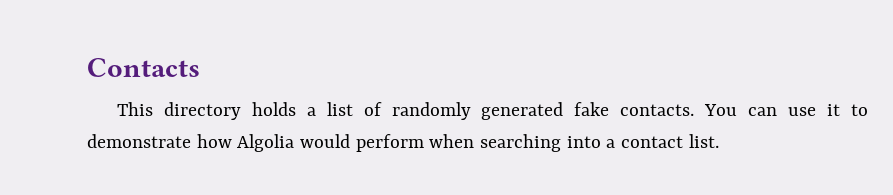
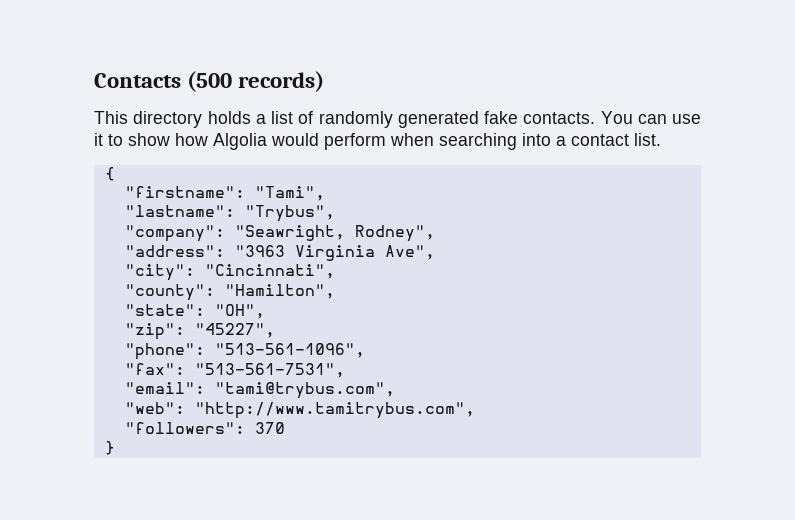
(200, 67) none -> [187,71,325,92] (500 records)
[87,134,191,148] demonstrate -> [128,133,170,146] show
(719, 141) none -> [104,167,115,181] [124,186,325,201] [124,205,335,222] [124,225,435,242] [124,245,435,261] [124,264,335,281] [124,284,335,301] [124,304,265,319] [124,323,275,340] [124,343,365,360] [124,363,345,378] [124,382,395,399] [124,402,475,419] [124,422,285,434] [104,441,115,455] // { // "firstname": "Tami", // "lastname": "Trybus", // "company": "Seawright, Rodney", // "address": "3963 Virginia Ave", // "city": "Cincinnati", // "county": "Hamilton", // "state": "OH", // "zip": "45227", // "phone": "513-561-1096", // "fax": "513-561-7531", // "email": "tami@trybus.com", // "web": "http://www.tamitrybus.com", // "followers": 370 // }

